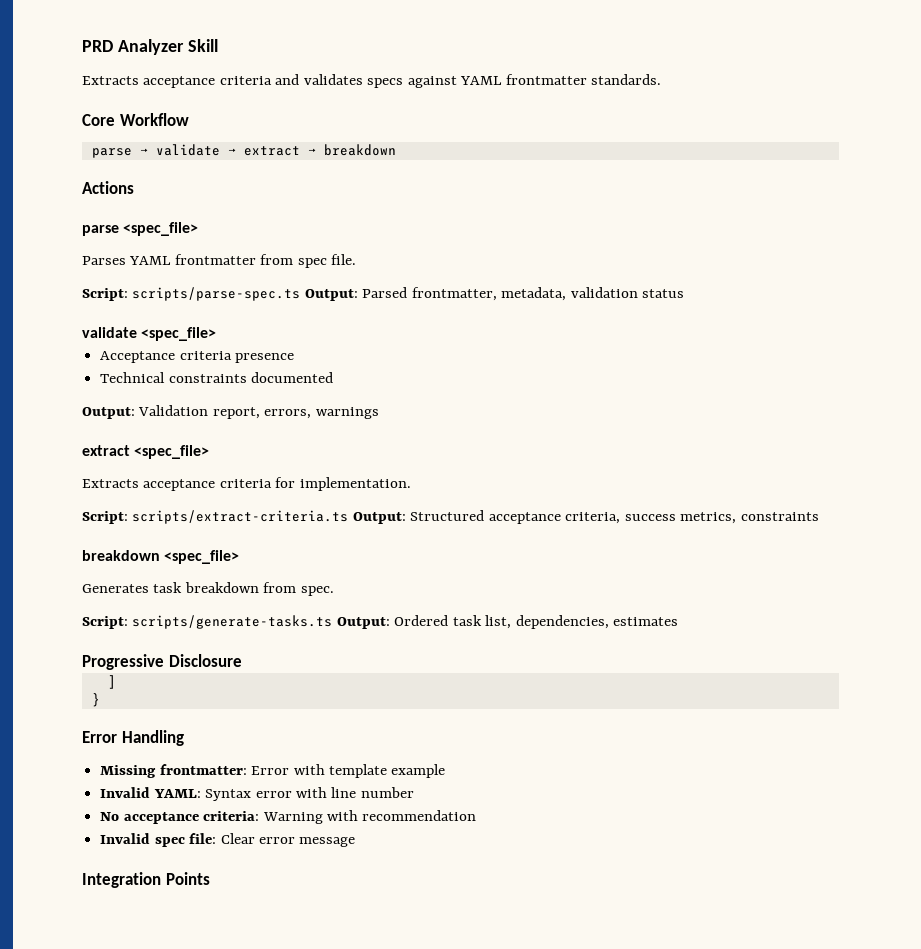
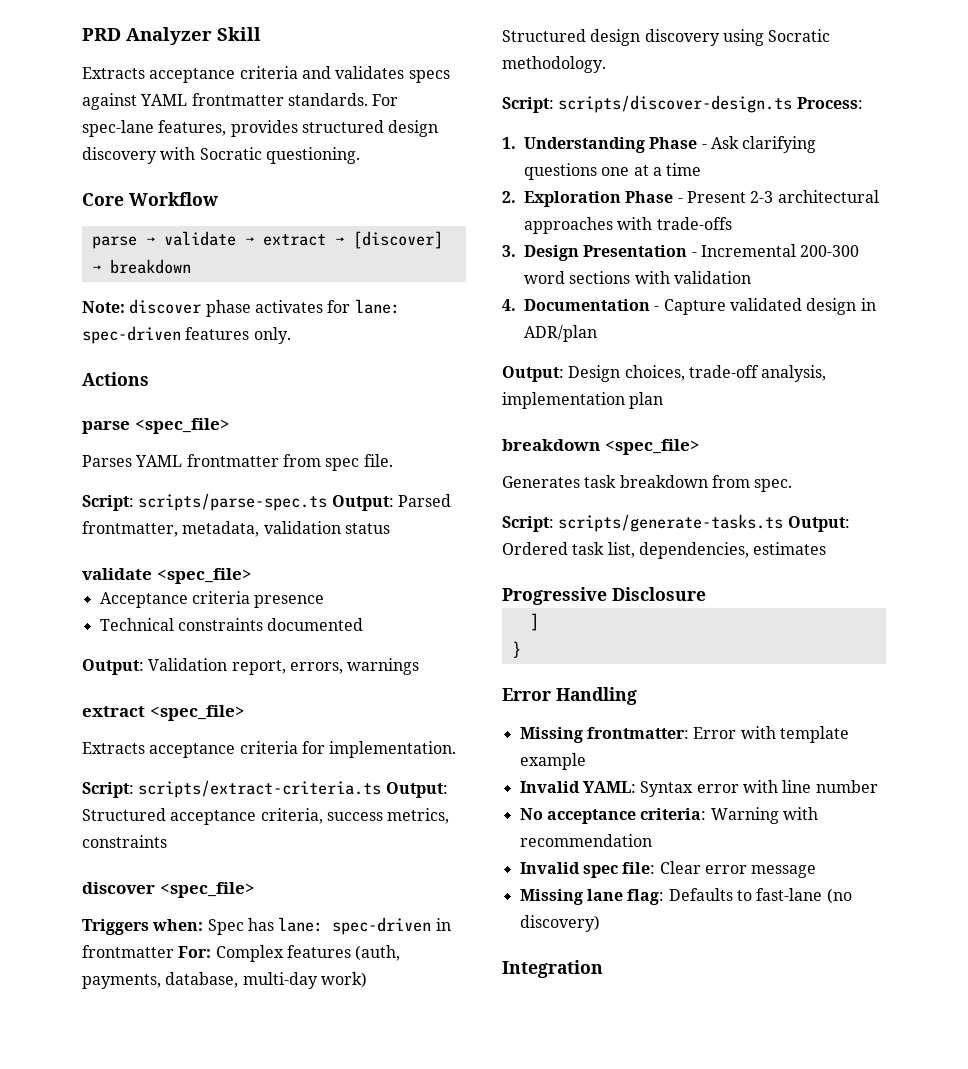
(662, 79) none -> [372,94,399,106] [82,120,439,137] [82,147,360,164] For spec-lane features, provides structured design discovery with Socratic questioning.
[323,144,396,156] breakdown -> [352,231,443,249] [91,259,191,274] [82,299,400,317] [82,326,291,344] [discover] → breakdown // Note: discover phase activates for lane: spec-driven features only.
(819, 516) none -> [82,882,255,898] [82,917,451,935] [82,945,401,962] [82,972,367,989] [502,29,831,46] [502,56,606,73] [502,95,863,113] [502,136,817,153] [524,163,702,180] [502,190,879,207] [524,217,732,234] [502,244,860,261] [524,271,751,284] [502,298,876,315] [524,325,597,342] [502,365,827,382] [502,392,664,409] // discover <spec_file> // Triggers when: Spec has lane: spec-driven in frontmatter For: Complex features (auth, payments, database, multi-day work) // Structured design discovery using Socratic methodology. // Script: scripts/discover-design.ts Process: // 1. Understanding Phase - Ask clarifying questions one at a time // 2. Exploration Phase - Present 2-3 architectural approaches with trade-offs // 3. Design Presentation - Incremental 200-300 word sections with validation // 4. Documentation - Capture validated design in ADR/plan // Output: Design choices, trade-off analysis, implementation plan
(356, 842) none -> [519,888,852,905] [519,915,600,932] // Missing lane flag: Defaults to fast-lane (no discovery)
[165,872,210,885] Points -> (603, 969) none

